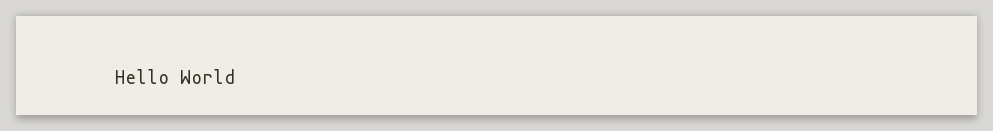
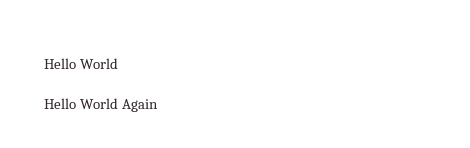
[115,69,235,84] Hello World -> [44,58,118,69] [44,98,158,112] Hello World // Hello World Again

